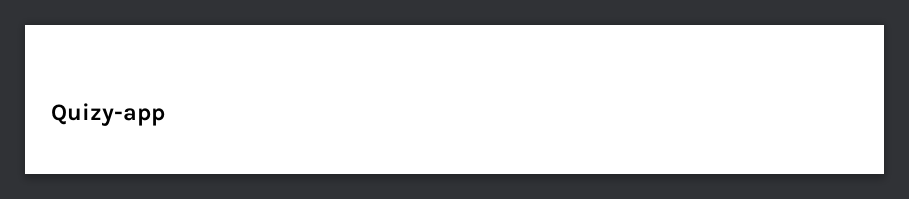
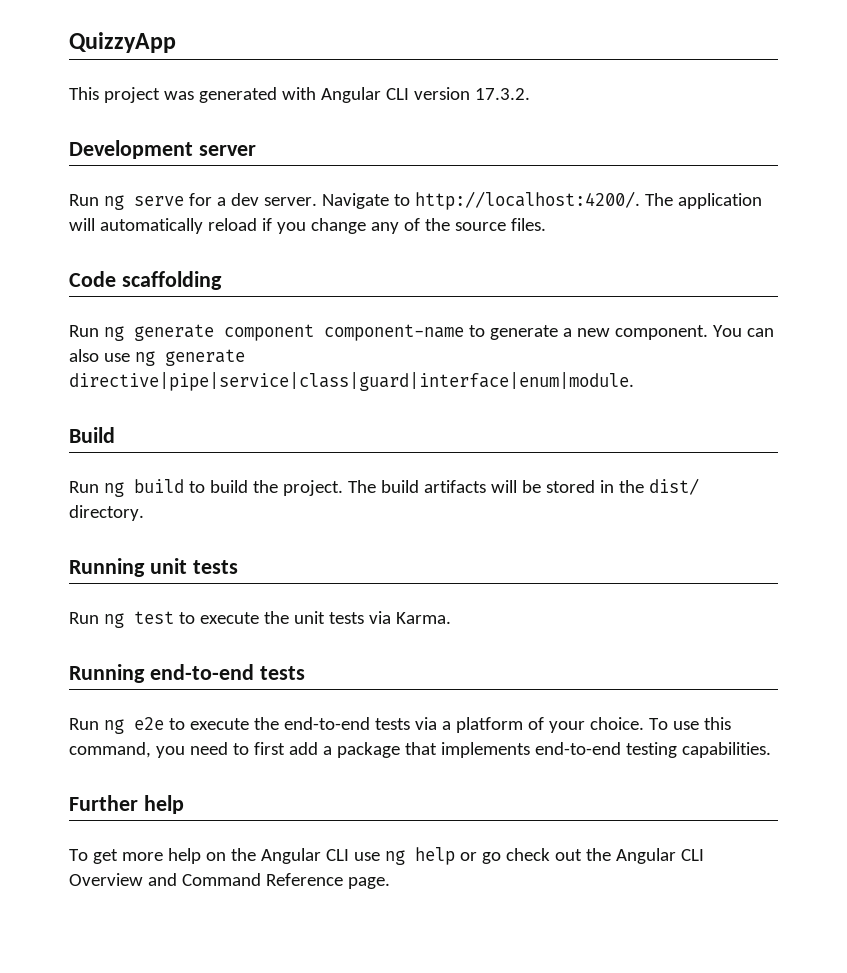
[51,103,165,126] Quizy-app -> [69,32,176,53] [69,87,530,103] [69,140,256,159] [69,191,762,210] [69,218,546,234] [69,271,222,290] [69,324,774,341] [69,349,245,366] [69,372,634,391] [69,427,115,443] [69,478,699,497] [69,505,144,521] [69,558,238,577] [69,611,451,628] [69,664,305,683] [69,717,731,734] [69,742,771,758] [69,795,184,814] [69,847,704,865] [69,873,390,889] QuizzyApp // This project was generated with Angular CLI version 17.3.2. // Development server // Run ng serve for a dev server. Navigate to http://localhost:4200/. The application will automatically reload if you change any of the source files. // Code scaffolding // Run ng generate component component-name to generate a new component. You can also use ng generate directive|pipe|service|class|guard|interface|enum|module. // Build // Run ng build to build the project. The build artifacts will be stored in the dist/ directory. // Running unit tests // Run ng test to execute the unit tests via Karma. // Running end-to-end tests // Run ng e2e to execute the end-to-end tests via a platform of your choice. To use this command, you need to first add a package that implements end-to-end testing capabilities. // Further help // To get more help on the Angular CLI use ng help or go check out the Angular CLI Overview and Command Reference page.

